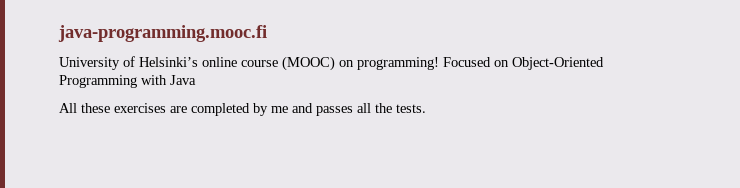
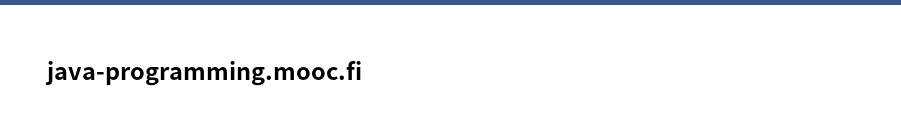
[59,56,604,71] [59,75,196,88] [59,103,426,116] // University of Helsinki’s online course (MOOC) on programming! Focused on Object-Oriented Programming with Java // All these exercises are completed by me and passes all the tests. -> (362, 73) none

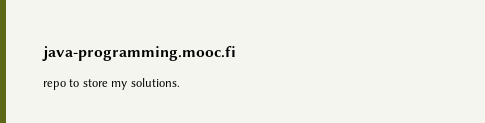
(362, 73) none -> [43,78,180,90] // repo to store my solutions.

